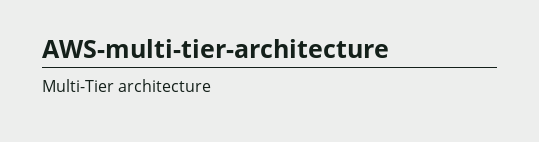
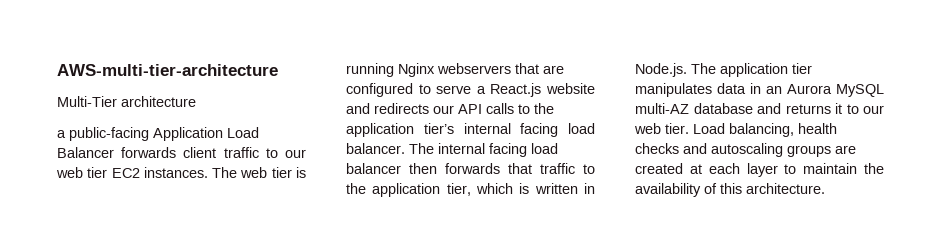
(212, 85) none -> [57,127,259,141] [57,147,306,158] [56,167,306,178] [346,63,564,77] [346,83,595,97] [346,103,554,114] [346,123,595,137] [346,143,558,157] [346,163,595,174] [346,183,595,197] [635,63,812,77] [635,83,884,97] [635,103,884,114] [634,123,837,137] [635,143,856,157] [635,163,884,177] [635,183,825,197] // a public-facing Application Load Balancer forwards client traffic to our web tier EC2 instances. The web tier is running Nginx webservers that are configured to serve a React.js website and redirects our API calls to the application tier’s internal facing load balancer. The internal facing load balancer then forwards that traffic to the application tier, which is written in Node.js. The application tier manipulates data in an Aurora MySQL multi-AZ database and returns it to our web tier. Load balancing, health checks and autoscaling groups are created at each layer to maintain the availability of this architecture.

